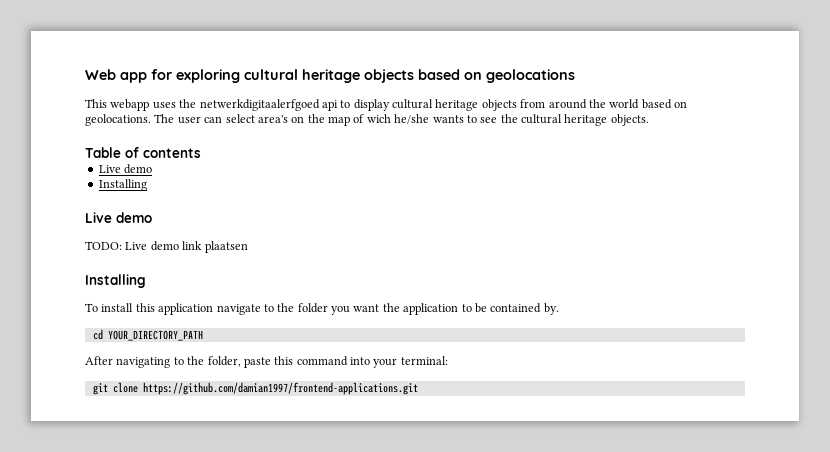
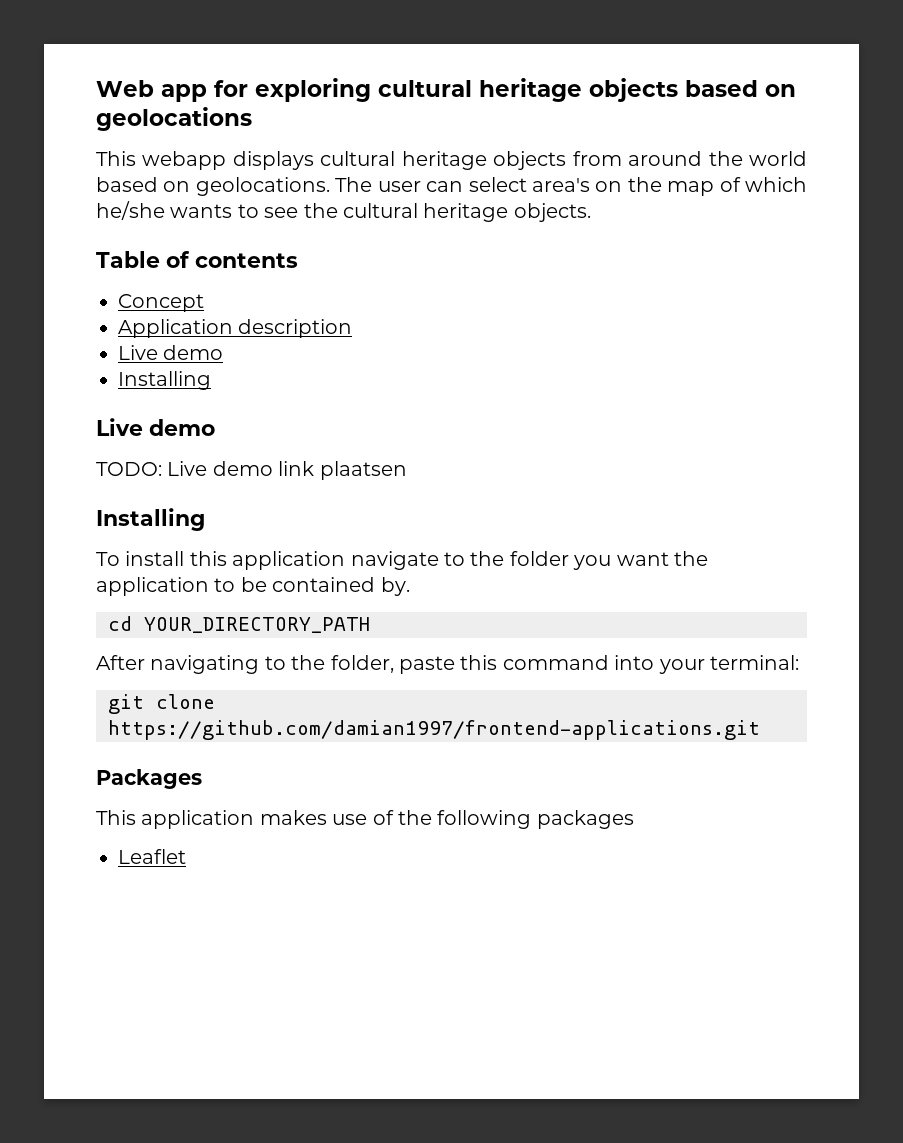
[152,99,390,111] uses the netwerkdigitaalerfgoed api to display -> [232,151,314,170] displays
[366,114,391,123] wich -> [745,177,807,192] which
(201, 153) none -> [118,294,204,312] [118,319,353,338] // Concept // Application description
(418, 388) none -> [96,769,202,789] [96,810,634,829] [118,849,186,864] // Packages // This application makes use of the following packages // Leaflet

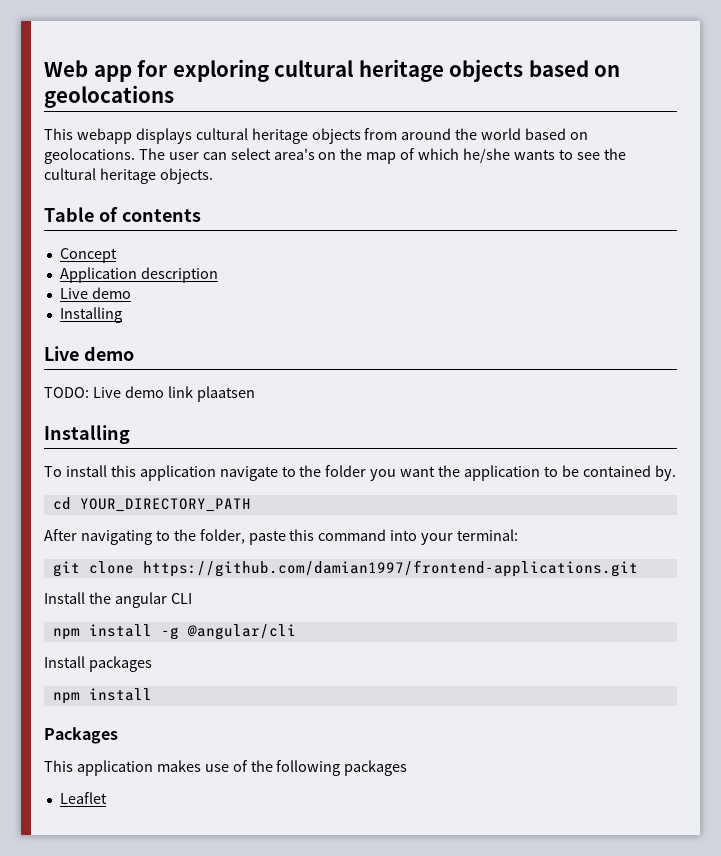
(760, 730) none -> [44,592,192,608] [52,624,296,640] [44,656,152,672] [52,688,152,704] // Install the angular CLI // npm install -g @angular/cli // Install packages // npm install

